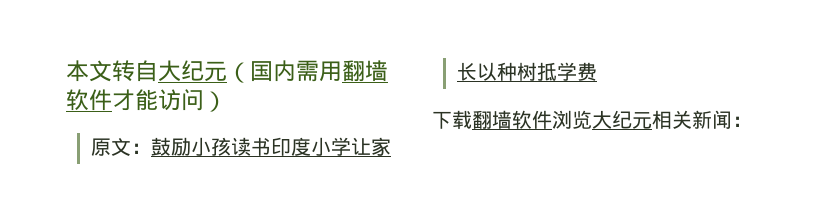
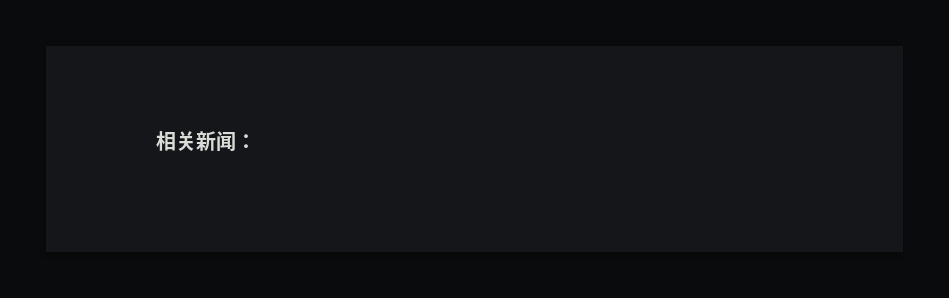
[66,60,388,83] [66,89,227,112] [91,137,392,156] [457,62,598,81] [432,110,652,129] 本文转自大纪元（国内需用翻墙软件才能访问） // 原文：鼓励小孩读书印度小学让家长以种树抵学费 // 下载翻墙软件浏览大纪元 -> (156, 141) none

